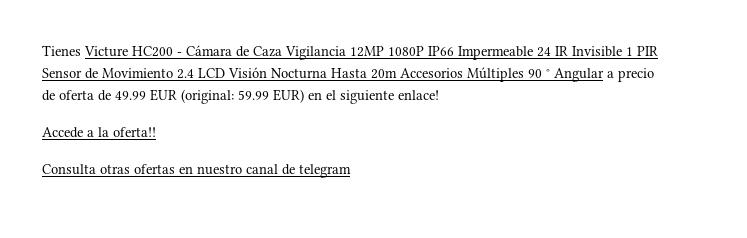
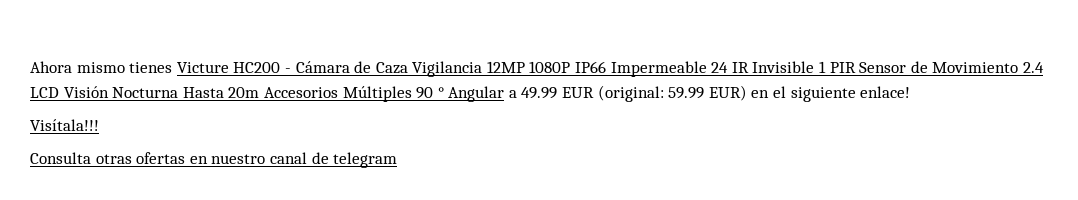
[42,45,81,56] Tienes -> [30,61,173,73] Ahora mismo tienes
[618,68,654,82] [42,90,111,101] precio de oferta de -> (517, 94) none
[42,127,156,138] Accede a la oferta!! -> [30,119,99,131] Visítala!!!

